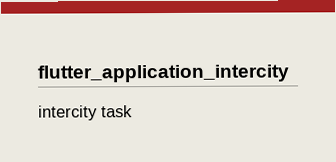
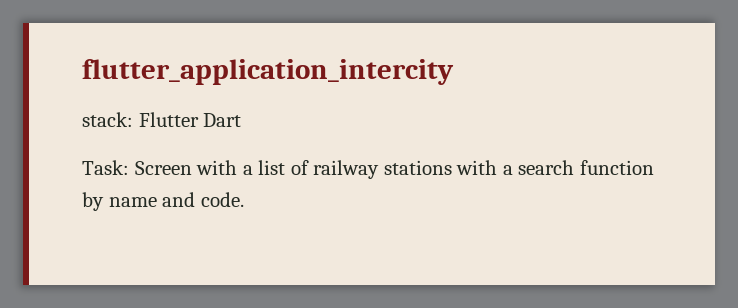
[38,105,133,121] intercity task -> [82,112,242,127] [82,160,654,179] [82,192,244,211] stack: Flutter Dart // Task: Screen with a list of railway stations with a search function by name and code.

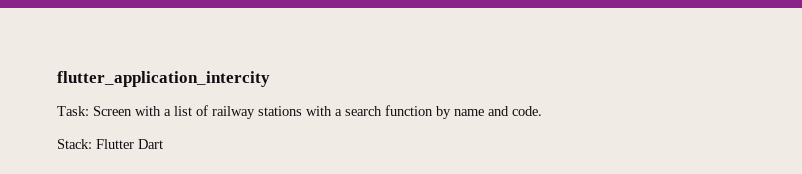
[82,112,242,127] // stack: Flutter Dart -> (270, 79) none
(244, 199) none -> [57,139,163,149] // Stack: Flutter Dart

